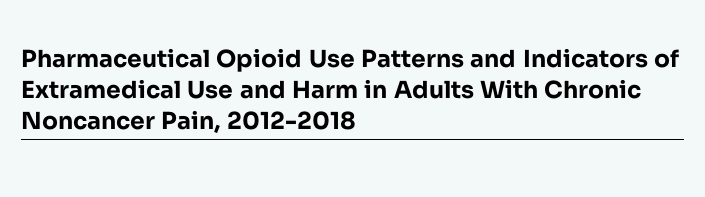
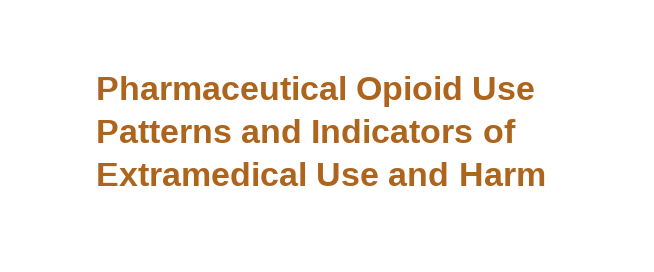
[364,79,642,99] [21,110,356,134] in Adults With Chronic Noncancer Pain, 2012-2018 -> (546, 174) none

